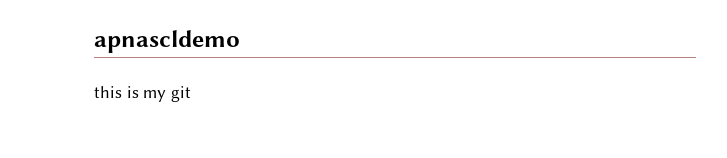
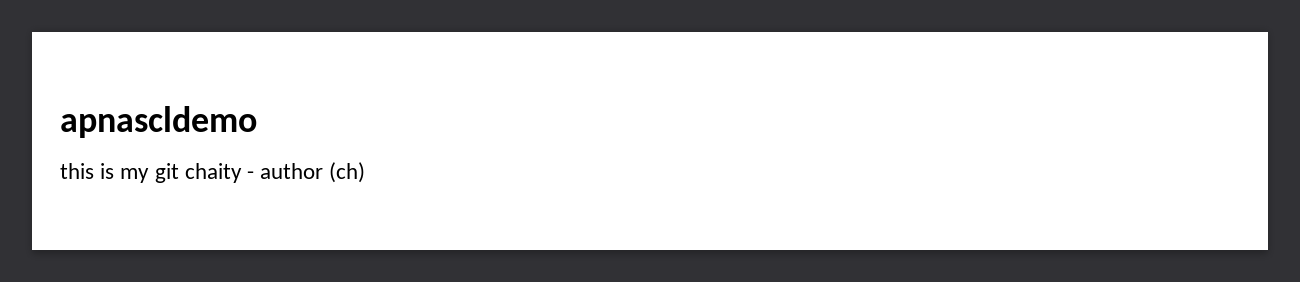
(192, 94) none -> [184,162,366,183] chaity - author (ch)

